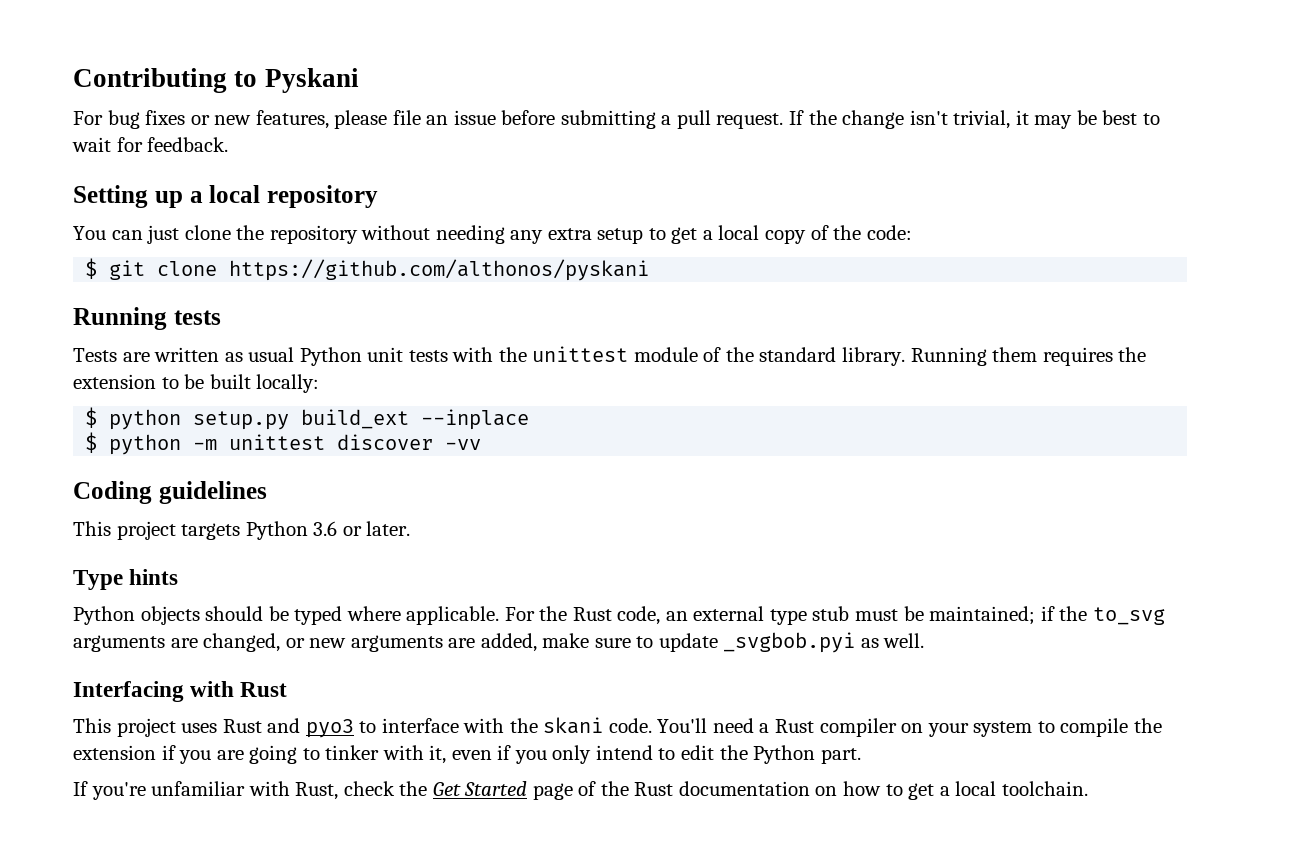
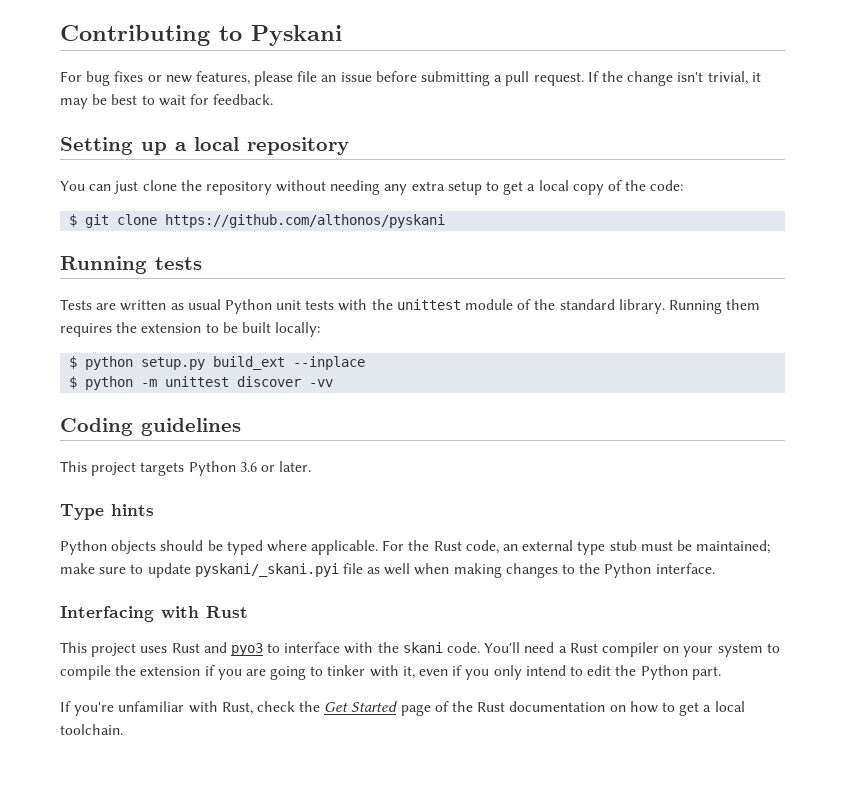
[1040,606,1165,625] [73,632,925,653] if the to_svg arguments are changed, or new arguments are added, make sure to update _svgbob.pyi as well. -> [60,563,715,578] make sure to update pyskani/_skani.pyi file as well when making changes to the Python interface.

